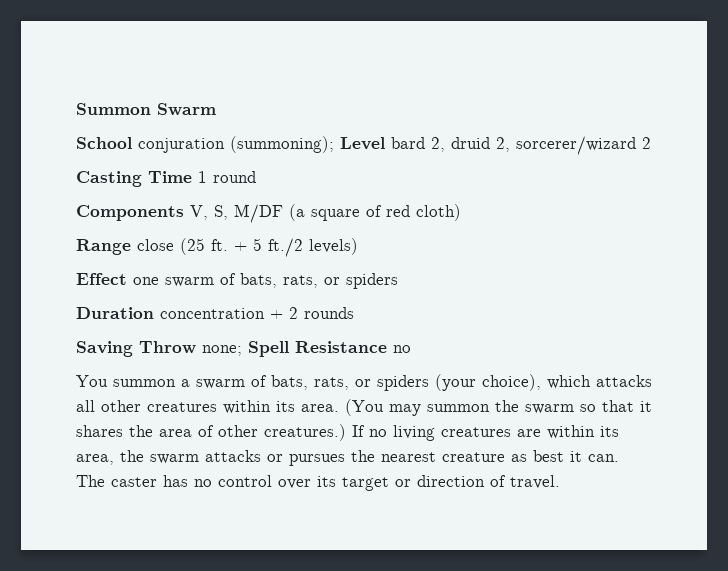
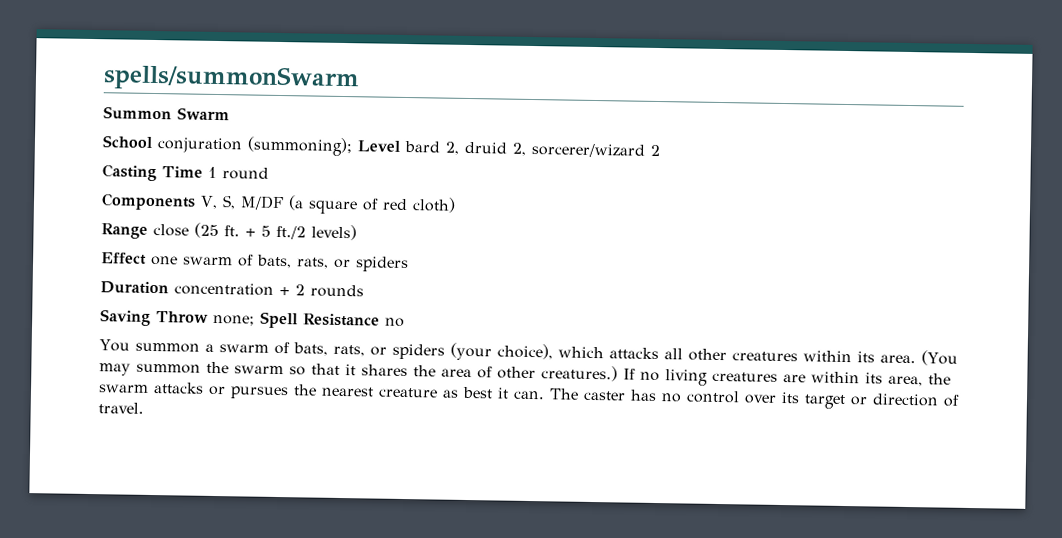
(76, 109) none -> [103,64,360,93] spells/summonSwarm //

